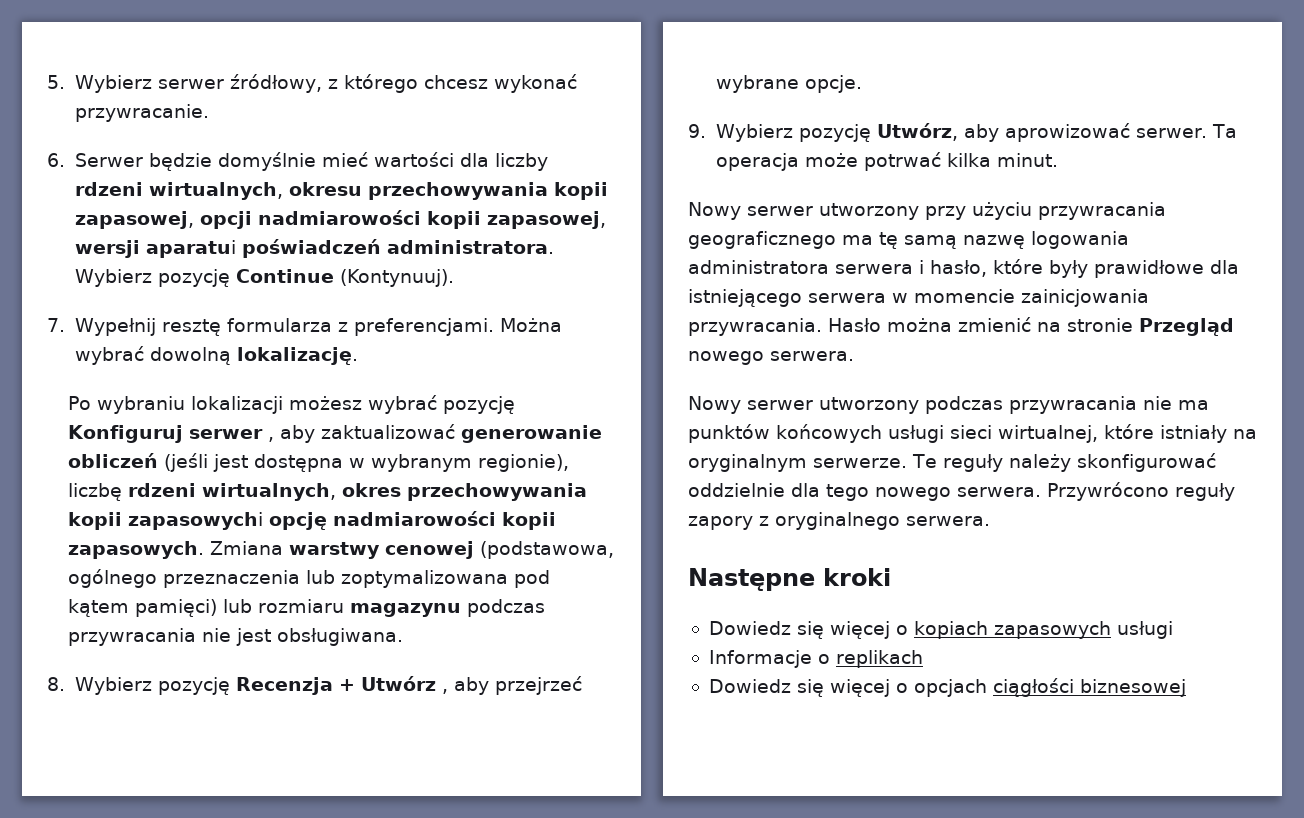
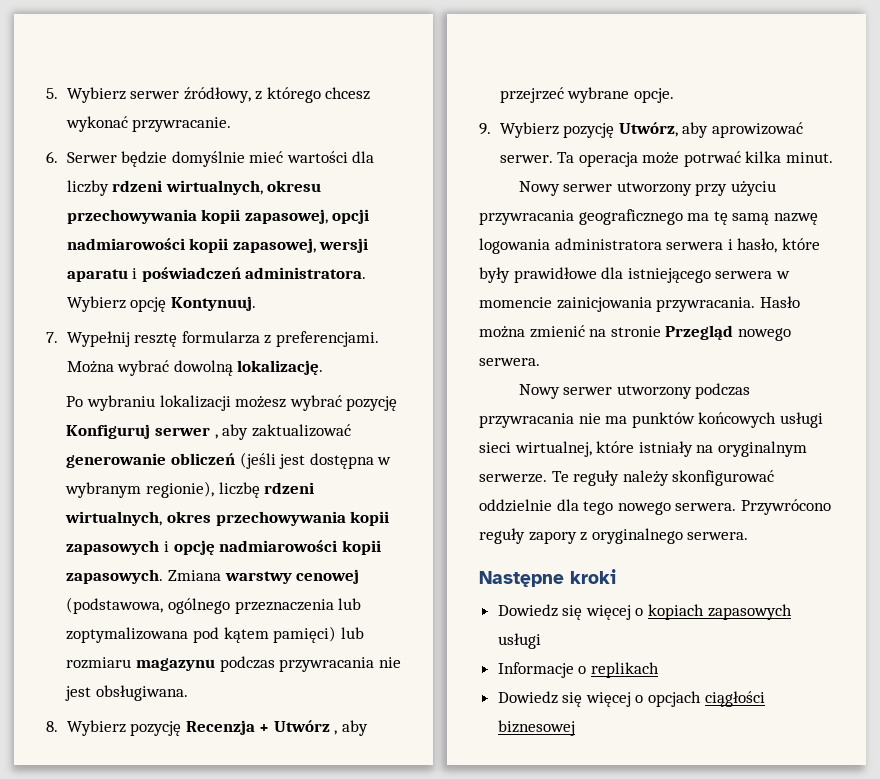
[145,240,236,258] aparatui -> [66,268,138,282] aparatu i
[157,269,455,287] pozycję Continue (Kontynuuj). -> [130,296,256,312] opcję Kontynuuj.
[128,512,264,530] zapasowychi -> [66,540,169,555] zapasowych i

